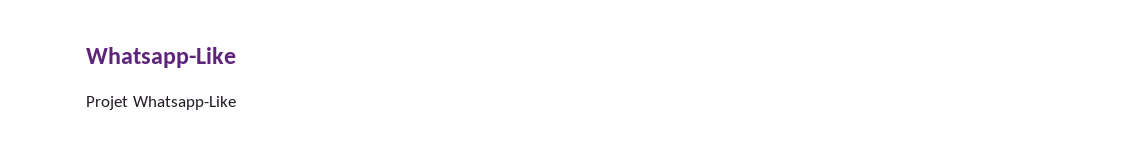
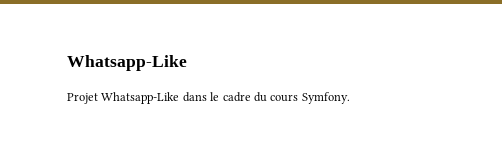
(236, 103) none -> [182,92,350,104] dans le cadre du cours Symfony.

